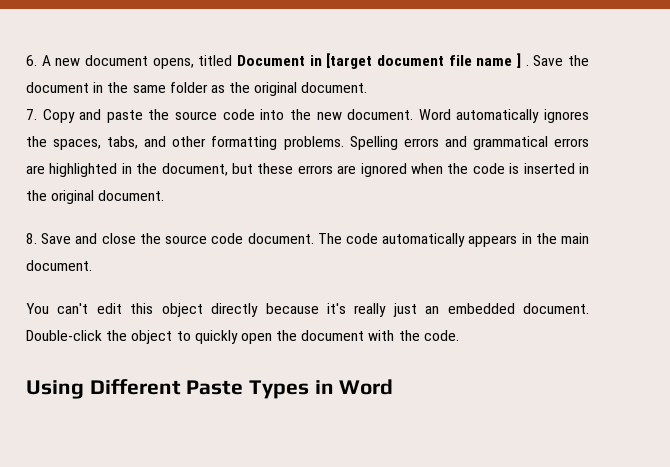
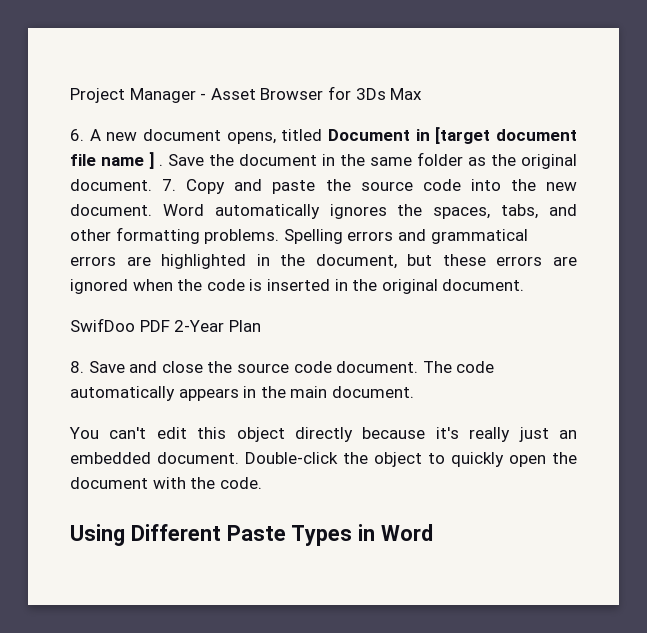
(26, 60) none -> [70,86,423,103] Project Manager - Asset Browser for 3Ds Max //
(368, 87) // -> (152, 185) none
(165, 195) none -> [70,318,261,332] // SwifDoo PDF 2-Year Plan

